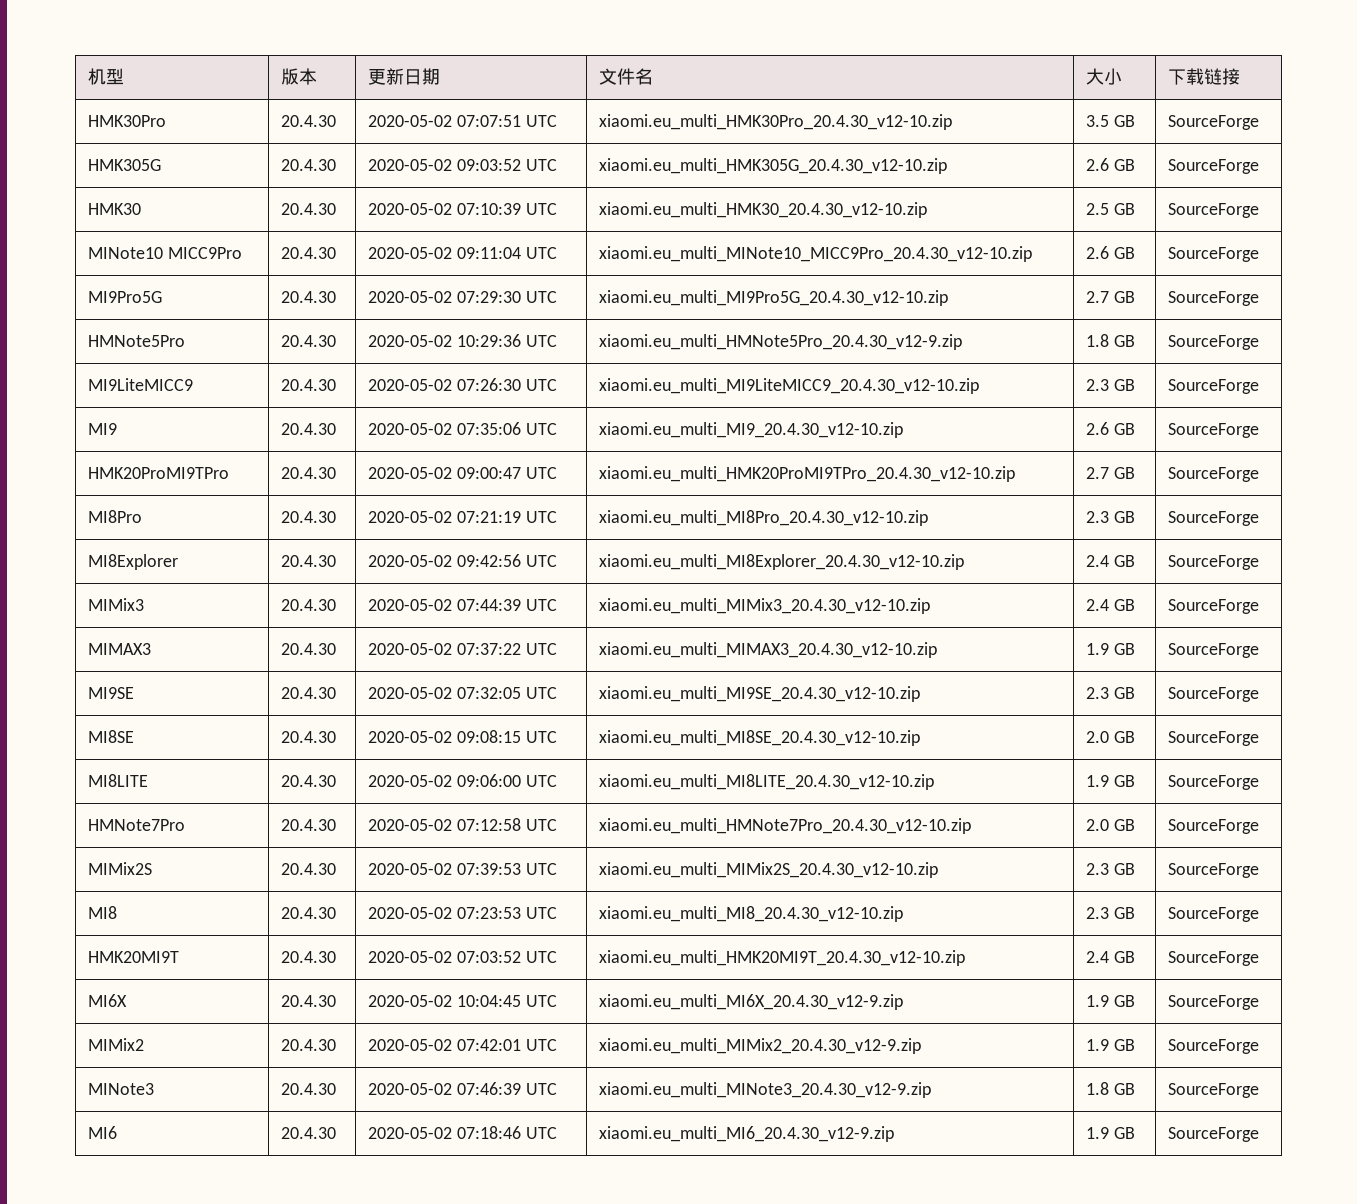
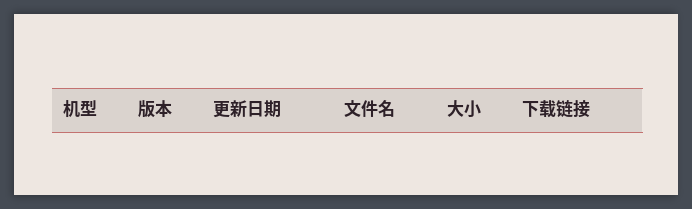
[88,115,167,127] [281,115,337,127] [368,115,557,127] [599,114,953,130] [1086,115,1136,127] [1168,115,1260,130] [88,159,162,171] [281,159,337,171] [368,159,557,171] [599,158,948,174] [1086,158,1136,171] [1168,159,1260,174] [88,203,142,215] [281,203,337,215] [368,203,557,215] [599,202,928,218] [1086,203,1136,215] [1168,203,1260,218] [88,247,243,259] [281,247,337,259] [368,247,557,259] [599,246,1033,262] [1086,246,1136,259] [1168,247,1260,262] [88,291,163,303] [281,291,337,303] [368,291,557,303] [599,290,949,306] [1086,291,1136,303] [1168,291,1260,306] [88,335,186,347] [281,335,337,347] [368,334,557,347] [599,334,963,350] [1086,334,1136,347] [1168,335,1260,350] [88,378,194,391] [281,379,337,391] [368,378,557,391] [599,378,980,394] [1086,379,1136,391] [1168,379,1260,394] [88,423,118,435] [281,423,337,435] [368,422,557,435] [599,422,904,438] [1086,422,1136,435] [1168,423,1260,438] [88,467,230,479] [281,467,337,479] [368,467,557,479] [599,466,1016,482] [1086,467,1136,479] [1168,467,1260,482] [88,510,143,523] [281,511,337,523] [368,511,557,523] [599,510,929,526] [1086,511,1136,523] [1168,511,1260,526] [88,554,179,570] [281,555,337,567] [368,554,557,567] [599,554,965,570] [1086,555,1136,567] [1168,555,1260,570] [88,598,145,611] [281,599,337,611] [368,599,557,611] [599,598,931,614] [1086,599,1136,611] [1168,599,1260,614] [88,643,152,655] [281,643,337,655] [368,643,557,655] [599,642,938,658] [1086,643,1136,655] [1168,643,1260,658] [88,687,135,699] [281,687,337,699] [368,687,557,699] [599,686,921,702] [1086,687,1136,699] [1168,687,1260,702] [88,730,135,743] [281,731,337,743] [368,730,557,743] [599,730,921,746] [1086,731,1136,743] [1168,731,1260,746] [88,774,149,787] [281,775,337,787] [368,774,557,787] [599,774,935,790] [1086,775,1136,787] [1168,775,1260,790] [88,819,186,831] [281,819,337,831] [368,818,557,831] [599,818,972,834] [1086,819,1136,831] [1168,819,1260,834] [88,862,153,875] [281,863,337,875] [368,863,557,875] [599,862,939,878] [1086,863,1136,875] [1168,863,1260,878] [88,906,118,919] [281,907,337,919] [368,907,557,919] [599,906,904,922] [1086,907,1136,919] [1168,907,1260,922] [88,951,180,963] [281,951,337,963] [368,951,557,963] [599,950,966,966] [1086,951,1136,963] [1168,951,1260,966] [88,994,128,1007] [281,995,337,1007] [368,995,557,1007] [599,994,904,1010] [1086,995,1136,1007] [1168,995,1260,1010] [88,1038,145,1051] [281,1039,337,1051] [368,1039,557,1051] [599,1038,922,1054] [1086,1039,1136,1051] [1168,1039,1260,1054] [88,1083,155,1095] [281,1083,337,1095] [368,1082,557,1095] [599,1082,932,1098] [1086,1082,1136,1095] [1168,1083,1260,1098] [88,1126,118,1139] [281,1127,337,1139] [368,1126,557,1139] [599,1126,895,1142] [1086,1127,1136,1139] [1168,1127,1260,1142] // HMK30Pro | 20.4.30 | 2020-05-02 07:07:51 UTC | xiaomi.eu_multi_HMK30Pro_20.4.30_v12-10.zip | 3.5 GB | SourceForge // HMK305G | 20.4.30 | 2020-05-02 09:03:52 UTC | xiaomi.eu_multi_HMK305G_20.4.30_v12-10.zip | 2.6 GB | SourceForge // HMK30 | 20.4.30 | 2020-05-02 07:10:39 UTC | xiaomi.eu_multi_HMK30_20.4.30_v12-10.zip | 2.5 GB | SourceForge // MINote10 MICC9Pro | 20.4.30 | 2020-05-02 09:11:04 UTC | xiaomi.eu_multi_MINote10_MICC9Pro_20.4.30_v12-10.zip | 2.6 GB | SourceForge // MI9Pro5G | 20.4.30 | 2020-05-02 07:29:30 UTC | xiaomi.eu_multi_MI9Pro5G_20.4.30_v12-10.zip | 2.7 GB | SourceForge // HMNote5Pro | 20.4.30 | 2020-05-02 10:29:36 UTC | xiaomi.eu_multi_HMNote5Pro_20.4.30_v12-9.zip | 1.8 GB | SourceForge // MI9LiteMICC9 | 20.4.30 | 2020-05-02 07:26:30 UTC | xiaomi.eu_multi_MI9LiteMICC9_20.4.30_v12-10.zip | 2.3 GB | SourceForge // MI9 | 20.4.30 | 2020-05-02 07:35:06 UTC | xiaomi.eu_multi_MI9_20.4.30_v12-10.zip | 2.6 GB | SourceForge // HMK20ProMI9TPro | 20.4.30 | 2020-05-02 09:00:47 UTC | xiaomi.eu_multi_HMK20ProMI9TPro_20.4.30_v12-10.zip | 2.7 GB | SourceForge // MI8Pro | 20.4.30 | 2020-05-02 07:21:19 UTC | xiaomi.eu_multi_MI8Pro_20.4.30_v12-10.zip | 2.3 GB | SourceForge // MI8Explorer | 20.4.30 | 2020-05-02 09:42:56 UTC | xiaomi.eu_multi_MI8Explorer_20.4.30_v12-10.zip | 2.4 GB | SourceForge // MIMix3 | 20.4.30 | 2020-05-02 07:44:39 UTC | xiaomi.eu_multi_MIMix3_20.4.30_v12-10.zip | 2.4 GB | SourceForge // MIMAX3 | 20.4.30 | 2020-05-02 07:37:22 UTC | xiaomi.eu_multi_MIMAX3_20.4.30_v12-10.zip | 1.9 GB | SourceForge // MI9SE | 20.4.30 | 2020-05-02 07:32:05 UTC | xiaomi.eu_multi_MI9SE_20.4.30_v12-10.zip | 2.3 GB | SourceForge // MI8SE | 20.4.30 | 2020-05-02 09:08:15 UTC | xiaomi.eu_multi_MI8SE_20.4.30_v12-10.zip | 2.0 GB | SourceForge // MI8LITE | 20.4.30 | 2020-05-02 09:06:00 UTC | xiaomi.eu_multi_MI8LITE_20.4.30_v12-10.zip | 1.9 GB | SourceForge // HMNote7Pro | 20.4.30 | 2020-05-02 07:12:58 UTC | xiaomi.eu_multi_HMNote7Pro_20.4.30_v12-10.zip | 2.0 GB | SourceForge // MIMix2S | 20.4.30 | 2020-05-02 07:39:53 UTC | xiaomi.eu_multi_MIMix2S_20.4.30_v12-10.zip | 2.3 GB | SourceForge // MI8 | 20.4.30 | 2020-05-02 07:23:53 UTC | xiaomi.eu_multi_MI8_20.4.30_v12-10.zip | 2.3 GB | SourceForge // HMK20MI9T | 20.4.30 | 2020-05-02 07:03:52 UTC | xiaomi.eu_multi_HMK20MI9T_20.4.30_v12-10.zip | 2.4 GB | SourceForge // MI6X | 20.4.30 | 2020-05-02 10:04:45 UTC | xiaomi.eu_multi_MI6X_20.4.30_v12-9.zip | 1.9 GB | SourceForge // MIMix2 | 20.4.30 | 2020-05-02 07:42:01 UTC | xiaomi.eu_multi_MIMix2_20.4.30_v12-9.zip | 1.9 GB | SourceForge // MINote3 | 20.4.30 | 2020-05-02 07:46:39 UTC | xiaomi.eu_multi_MINote3_20.4.30_v12-9.zip | 1.8 GB | SourceForge // MI6 | 20.4.30 | 2020-05-02 07:18:46 UTC | xiaomi.eu_multi_MI6_20.4.30_v12-9.zip | 1.9 GB | SourceForge -> (591, 109) none

